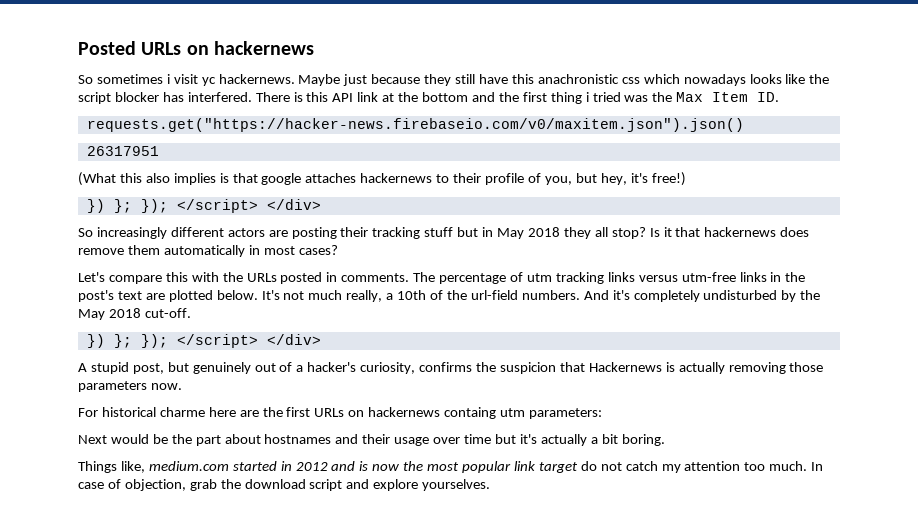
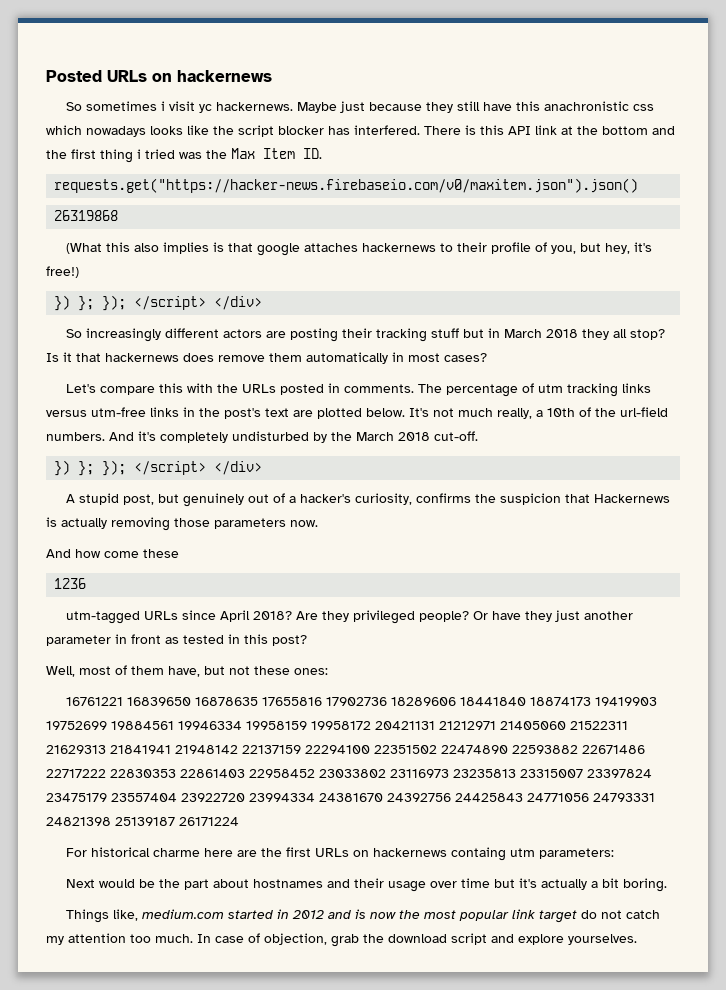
[86,146,159,156] 26317951 -> [54,210,119,221] 26319868
[497,228,525,239] May -> [504,329,543,338] March
[78,309,105,320] May -> [356,432,394,441] March
(182, 386) none -> [46,549,179,558] [54,578,87,589] [66,610,634,624] [46,634,307,646] [46,665,328,677] [66,697,658,706] [46,721,628,730] [46,745,645,754] [46,769,652,778] [46,793,655,802] [46,817,239,826] // And how come these // 1236 // utm-tagged URLs since April 2018? Are they privileged people? Or have they just another parameter in front as tested in this post? // Well, most of them have, but not these ones: // 16761221 16839650 16878635 17655816 17902736 18289606 18441840 18874173 19419903 19752699 19884561 19946334 19958159 19958172 20421131 21212971 21405060 21522311 21629313 21841941 21948142 22137159 22294100 22351502 22474890 22593882 22671486 22717222 22830353 22861403 22958452 23033802 23116973 23235813 23315007 23397824 23475179 23557404 23922720 23994334 24381670 24392756 24425843 24771056 24793331 24821398 25139187 26171224

